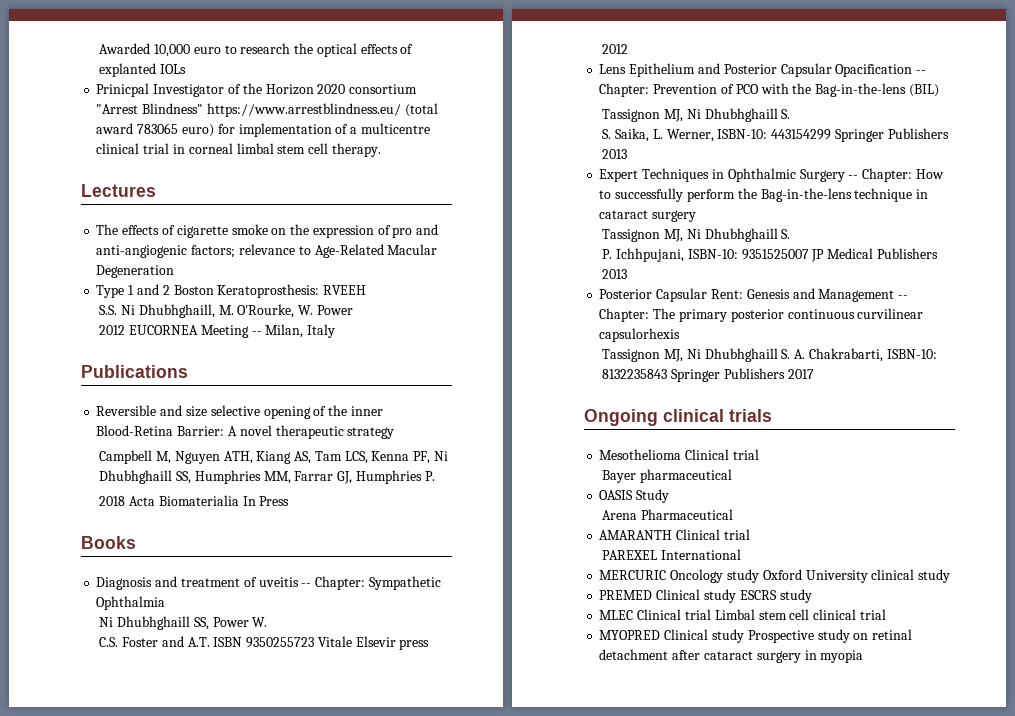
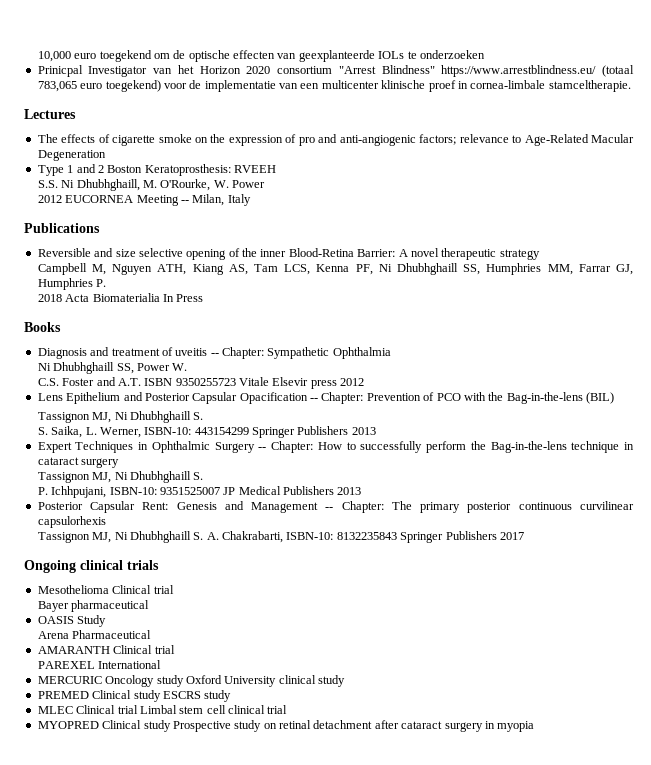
[99,43,151,54] Awarded -> (37, 56) none
[224,43,414,57] [99,63,157,77] to research the optical effects of explanted -> [99,50,375,62] toegekend om de optische effecten van geexplanteerde
(187, 69) none -> [407,50,485,59] te onderzoeken
[227,83,262,94] of the -> [153,65,194,74] van het
[404,103,438,117] [96,123,430,137] [96,143,381,157] (total award 783065 euro) for implementation of a multicentre clinical trial in corneal limbal stem cell therapy. -> [602,65,635,77] [37,80,631,92] (totaal 783,065 euro toegekend) voor de implementatie van een multicenter klinische proef in cornea-limbale stamceltherapie.

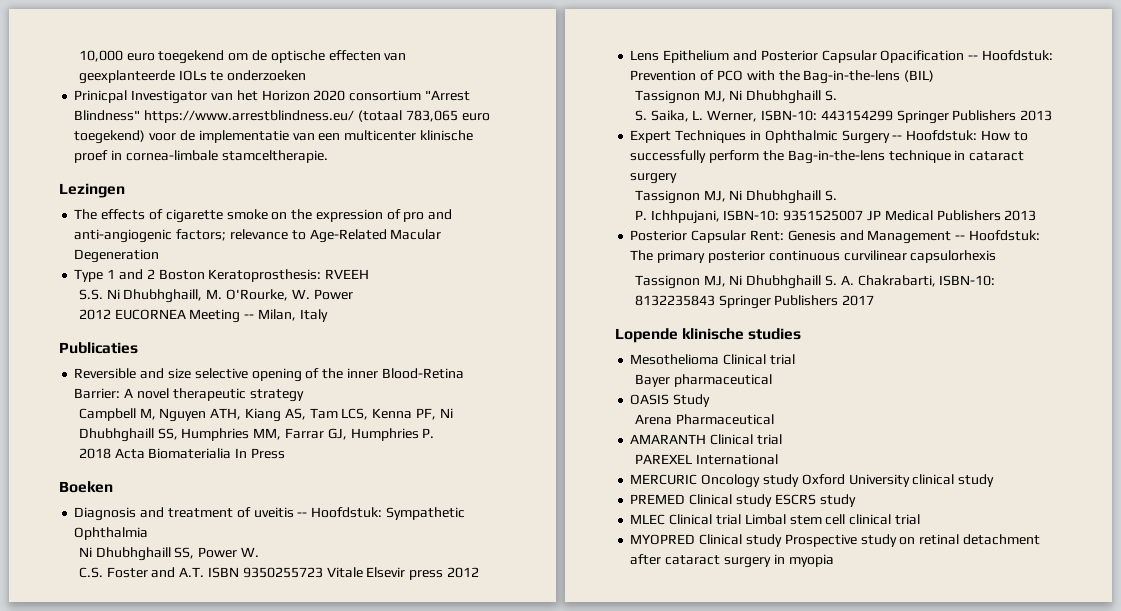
[24,109,76,119] Lectures -> [59,183,125,198] Lezingen
[24,223,100,233] Publications -> [59,342,138,354] Publicaties
[24,322,61,332] Books -> [59,481,113,493] Boeken
[222,347,264,359] Chapter: -> [311,507,383,518] Hoofdstuk:
[321,392,364,404] Chapter: -> [981,50,1053,61] Hoofdstuk:
[271,441,314,453] Chapter: -> [906,130,978,141] Hoofdstuk:
[341,501,384,513] Chapter: -> [968,230,1040,241] Hoofdstuk:
[24,560,159,573] Ongoing clinical trials -> [615,328,802,343] Lopende klinische studies

